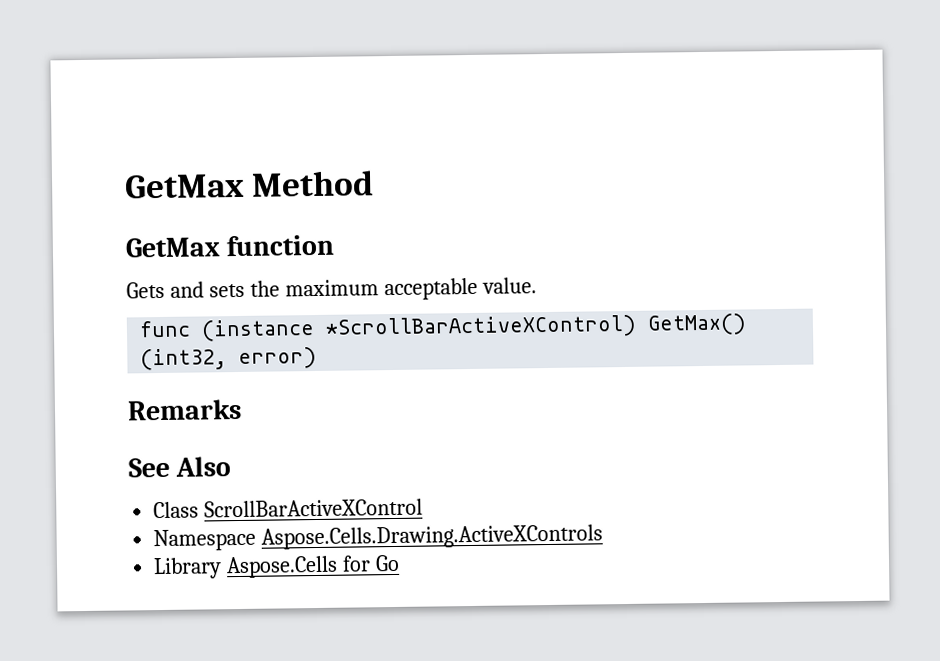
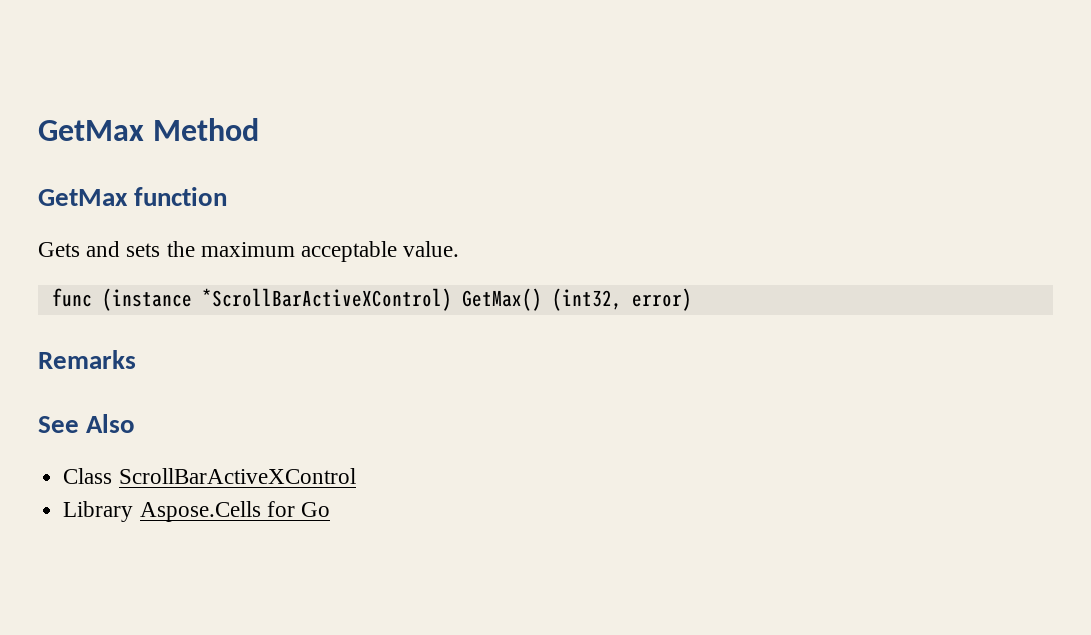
[153,524,604,552] // Namespace Aspose.Cells.Drawing.ActiveXControls -> (356, 476) none

